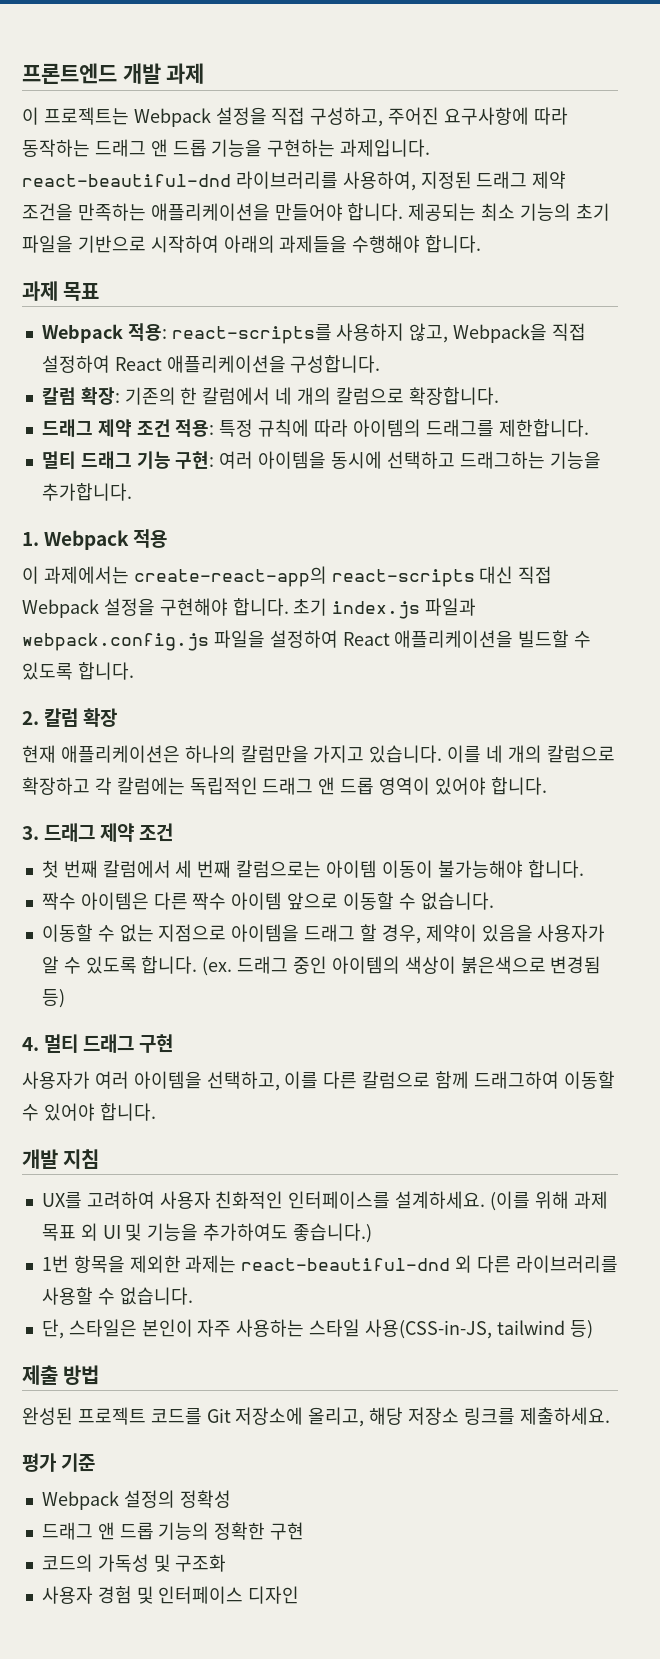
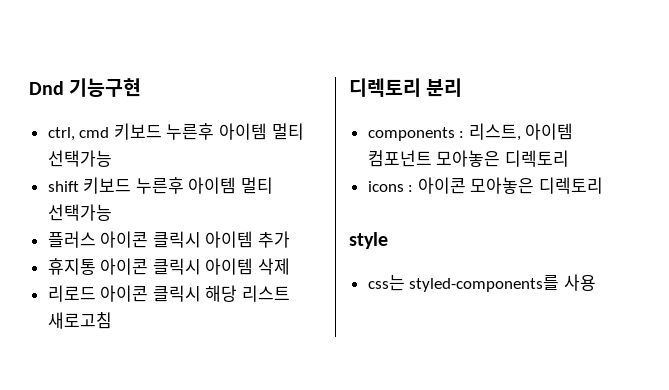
[22,63,205,84] [22,107,568,127] [22,139,431,157] [22,171,567,191] [22,203,610,221] [22,235,482,253] [22,281,100,301] [41,323,586,344] [41,355,381,373] [41,387,499,405] [41,419,589,437] [41,451,601,469] [41,483,132,501] [22,529,168,550] [22,566,553,587] [22,598,477,619] [22,630,592,651] [22,662,134,680] [22,708,118,727] [22,745,615,763] [22,777,547,795] [22,823,174,842] [41,860,584,878] [41,892,494,910] [41,924,606,944] [41,956,602,976] [41,989,65,1008] [22,1034,174,1053] [22,1071,615,1091] [22,1103,156,1121] [22,1149,100,1169] [41,1191,608,1211] [41,1223,372,1243] [41,1255,618,1273] [41,1287,193,1305] [41,1319,593,1339] [22,1365,100,1385] [22,1407,610,1427] [22,1453,96,1472] [41,1490,231,1510] [41,1522,305,1540] [41,1554,227,1572] [41,1586,300,1604] 프론트엔드 개발 과제 // 이 프로젝트는 Webpack 설정을 직접 구성하고, 주어진 요구사항에 따라 동작하는 드래그 앤 드롭 기능을 구현하는 과제입니다. react-beautiful-dnd 라이브러리를 사용하여, 지정된 드래그 제약 조건을 만족하는 애플리케이션을 만들어야 합니다. 제공되는 최소 기능의 초기 파일을 기반으로 시작하여 아래의 과제들을 수행해야 합니다. // 과제 목표 // Webpack 적용: react-scripts를 사용하지 않고, Webpack을 직접 설정하여 React 애플리케이션을 구성합니다. // 칼럼 확장: 기존의 한 칼럼에서 네 개의 칼럼으로 확장합니다. // 드래그 제약 조건 적용: 특정 규칙에 따라 아이템의 드래그를 제한합니다. // 멀티 드래그 기능 구현: 여러 아이템을 동시에 선택하고 드래그하는 기능을 추가합니다. // 1. Webpack 적용 // 이 과제에서는 create-react-app의 react-scripts 대신 직접 Webpack 설정을 구현해야 합니다. 초기 index.js 파일과 webpack.config.js 파일을 설정하여 React 애플리케이션을 빌드할 수 있도록 합니다. // 2. 칼럼 확장 // 현재 애플리케이션은 하나의 칼럼만을 가지고 있습니다. 이를 네 개의 칼럼으로 확장하고 각 칼럼에는 독립적인 드래그 앤 드롭 영역이 있어야 합니다. // 3. 드래그 제약 조건 // 첫 번째 칼럼에서 세 번째 칼럼으로는 아이템 이동이 불가능해야 합니다. // 짝수 아이템은 다른 짝수 아이템 앞으로 이동할 수 없습니다. // 이동할 수 없는 지점으로 아이템을 드래그 할 경우, 제약이 있음을 사용자가 알 수 있도록 합니다. (ex. 드래그 중인 아이템의 색상이 붉은색으로 변경됨 등) // 4. 멀티 드래그 구현 // 사용자가 여러 아이템을 선택하고, 이를 다른 칼럼으로 함께 드래그하여 이동할 수 있어야 합니다. // 개발 지침 // UX를 고려하여 사용자 친화적인 인터페이스를 설계하세요. (이를 위해 과제 목표 외 UI 및 기능을 추가하여도 좋습니다.) // 1번 항목을 제외한 과제는 react-beautiful-dnd 외 다른 라이브러리를 사용할 수 없습니다. // 단, 스타일은 본인이 자주 사용하는 스타일 사용(CSS-in-JS, tailwind 등) // 제출 방법 // 완성된 프로젝트 코드를 Git 저장소에 올리고, 해당 저장소 링크를 제출하세요. // 평가 기준 // Webpack 설정의 정확성 // 드래그 앤 드롭 기능의 정확한 구현 // 코드의 가독성 및 구조화 // 사용자 경험 및 인터페이스 디자인 -> [29,78,142,97] [47,123,304,141] [47,150,112,167] [47,177,274,194] [47,204,112,221] [47,231,291,248] [47,258,291,275] [47,285,291,302] [47,312,112,329] [349,78,463,97] [367,123,574,141] [367,150,569,167] [367,177,604,194] [349,232,388,249] [367,274,596,292] Dnd 기능구현 // ctrl, cmd 키보드 누른후 아이템 멀티 선택가능 // shift 키보드 누른후 아이템 멀티 선택가능 // 플러스 아이콘 클릭시 아이템 추가 // 휴지통 아이콘 클릭시 아이템 삭제 // 리로드 아이콘 클릭시 해당 리스트 새로고침 // 디렉토리 분리 // components : 리스트, 아이템 컴포넌트 모아놓은 디렉토리 // icons : 아이콘 모아놓은 디렉토리 // style // css는 styled-components를 사용

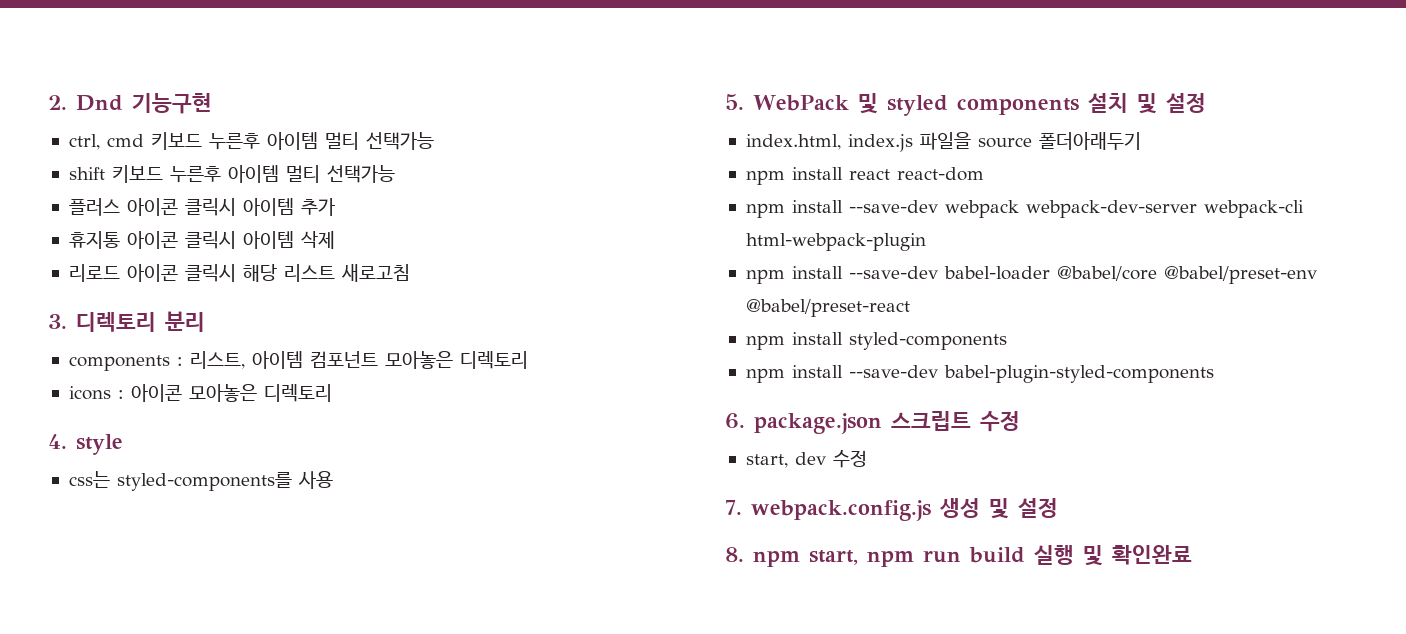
(29, 88) none -> [48,95,67,110] 2.
(112, 320) none -> [48,314,67,329] 3.
(604, 185) none -> [48,434,67,449] 4.
(596, 282) none -> [725,93,1206,116] [745,132,1141,152] [745,167,984,185] [745,200,1304,218] [745,233,926,251] [745,266,1317,284] [745,299,910,317] [745,332,1007,350] [745,365,1214,383] [725,411,1020,434] [745,450,867,468] [725,498,1058,521] [725,545,1192,567] // 5. WebPack 및 styled components 설치 및 설정 // index.html, index.js 파일을 source 폴더아래두기 // npm install react react-dom // npm install --save-dev webpack webpack-dev-server webpack-cli html-webpack-plugin // npm install --save-dev babel-loader @babel/core @babel/preset-env @babel/preset-react // npm install styled-components // npm install --save-dev babel-plugin-styled-components // 6. package.json 스크립트 수정 // start, dev 수정 // 7. webpack.config.js 생성 및 설정 // 8. npm start, npm run build 실행 및 확인완료

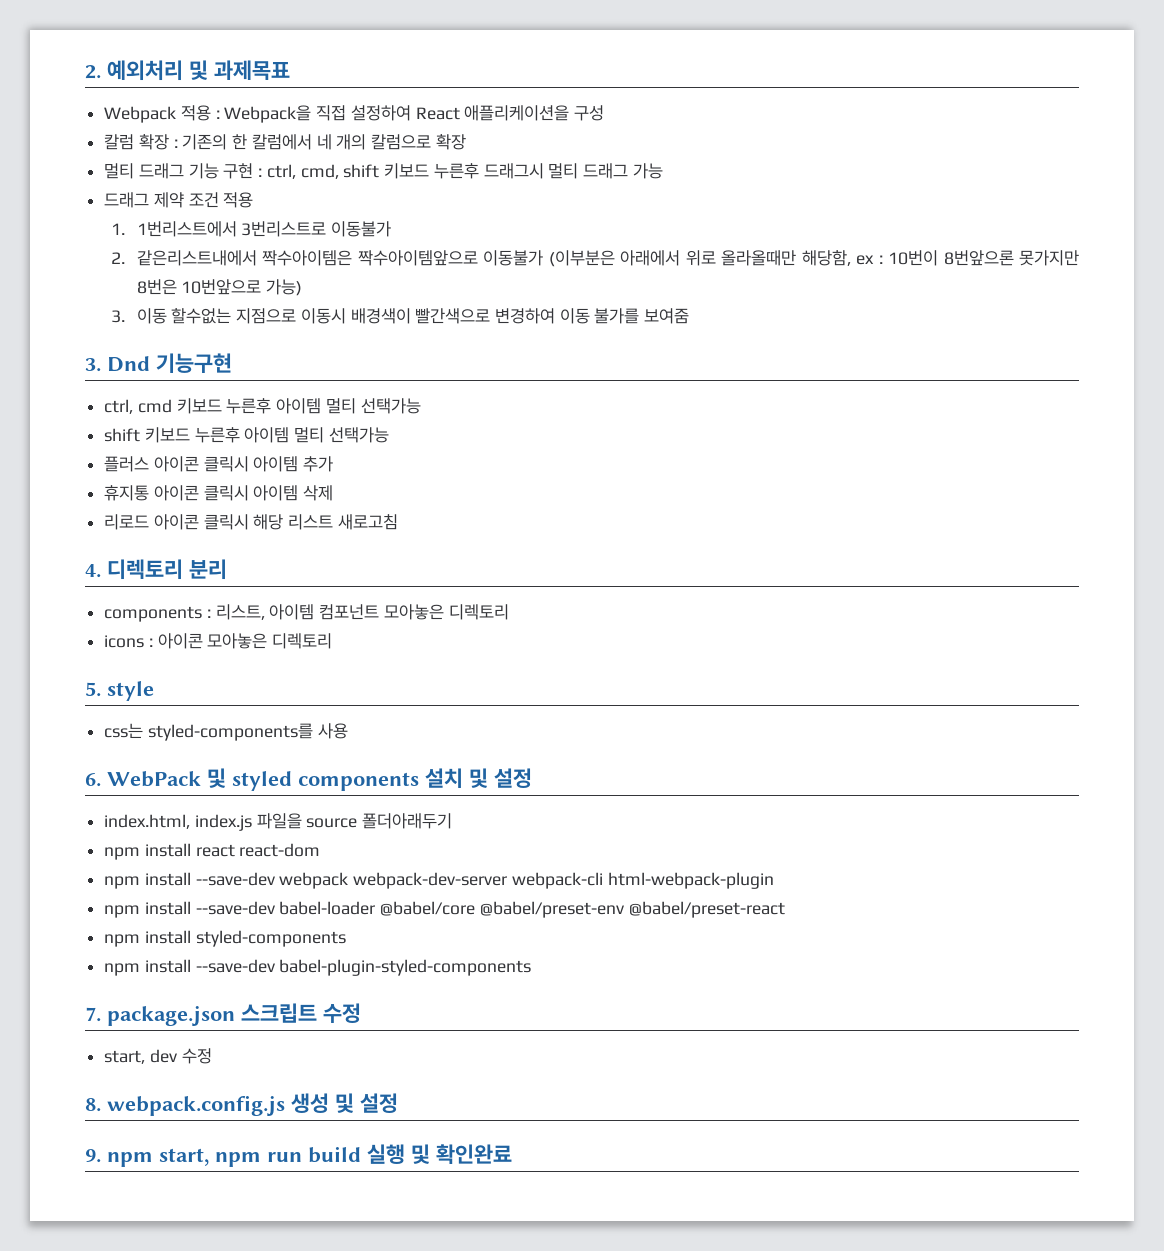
[48,95,67,110] 2. -> [85,60,290,81] [104,105,605,123] [104,134,466,150] [104,163,663,179] [104,192,254,208] [110,221,392,237] [110,250,1080,267] [136,279,303,296] [110,308,690,324] [85,358,101,372] 2. 예외처리 및 과제목표 // Webpack 적용 : Webpack을 직접 설정하여 React 애플리케이션을 구성 // 칼럼 확장 : 기존의 한 칼럼에서 네 개의 칼럼으로 확장 // 멀티 드래그 기능 구현 : ctrl, cmd, shift 키보드 누른후 드래그시 멀티 드래그 가능 // 드래그 제약 조건 적용 // 1. 1번리스트에서 3번리스트로 이동불가 // 2. 같은리스트내에서 짝수아이템은 짝수아이템앞으로 이동불가 (이부분은 아래에서 위로 올라올때만 해당함, ex : 10번이 8번앞으론 못가지만 8번은 10번앞으로 가능) // 3. 이동 할수없는 지점으로 이동시 배경색이 빨간색으로 변경하여 이동 불가를 보여줌 // 3.
[48,314,67,329] 3. -> [85,564,101,578] 4.
[48,434,67,449] 4. -> [85,682,101,697] 5.
[725,94,744,110] 5. -> [85,773,101,787] 6.
[725,413,745,429] 6. -> [85,1007,101,1022] 7.
[725,500,742,515] 7. -> [85,1098,101,1112] 8.
[725,547,744,562] 8. -> [85,1149,101,1163] 9.

